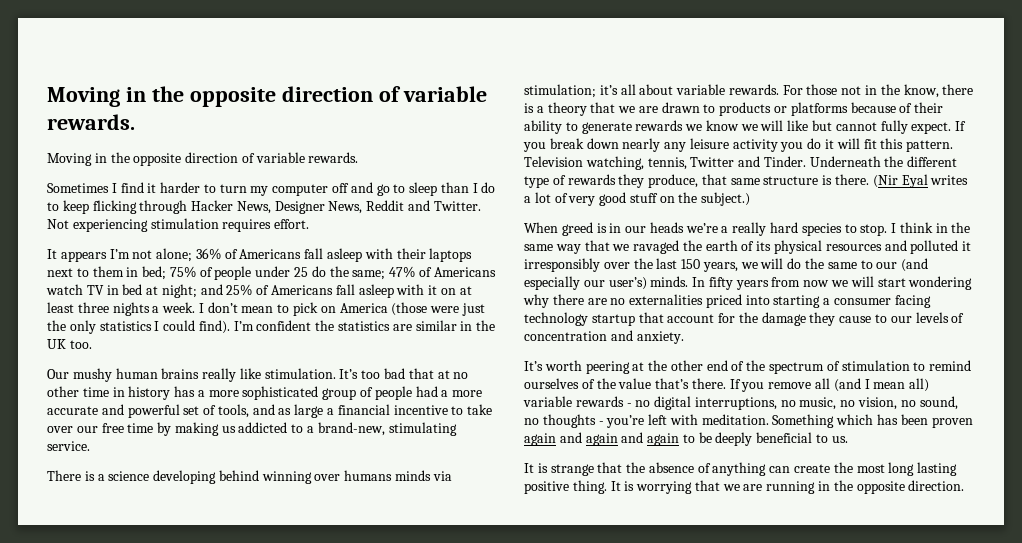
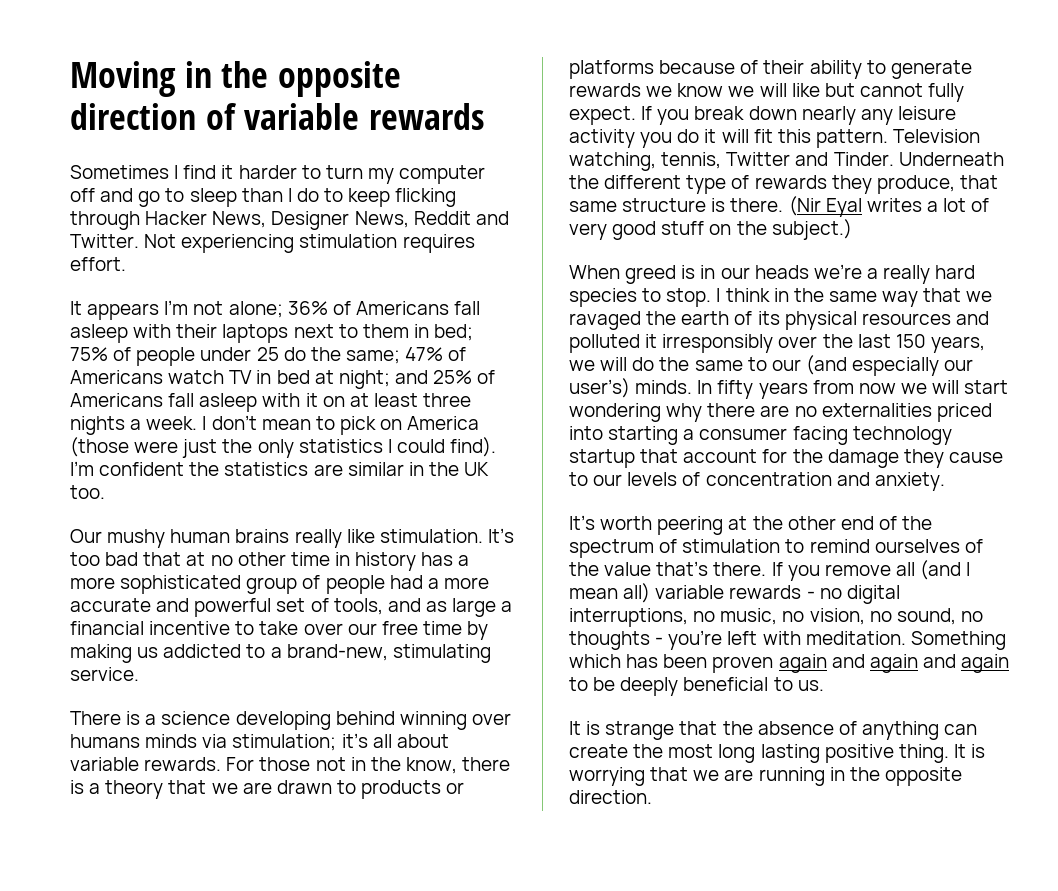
[47,86,487,107] [47,114,135,130] [47,152,359,166] Moving in the opposite direction of variable rewards. // Moving in the opposite direction of variable rewards. -> [70,61,401,97] [70,103,484,130] Moving in the opposite direction of variable rewards

